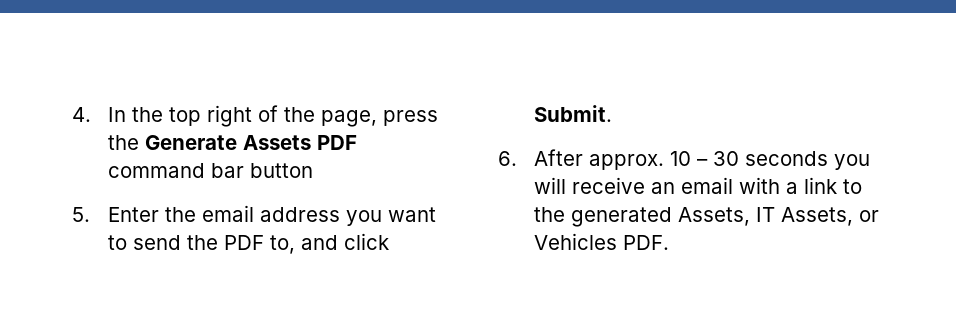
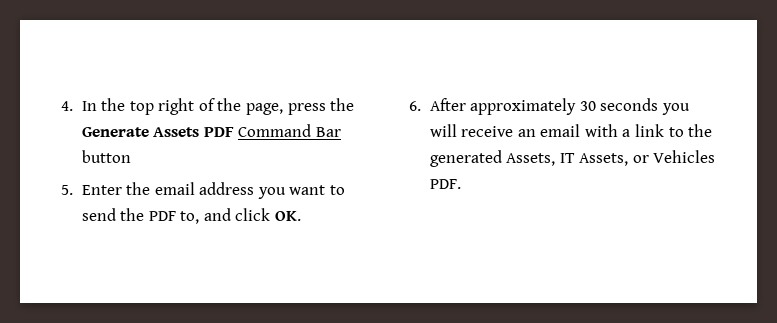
[108,163,245,178] command bar -> [238,124,341,137] Command Bar
[534,105,613,122] Submit. -> [275,211,302,221] OK.
[589,151,709,170] approx. 10 – -> [470,98,577,115] approximately

